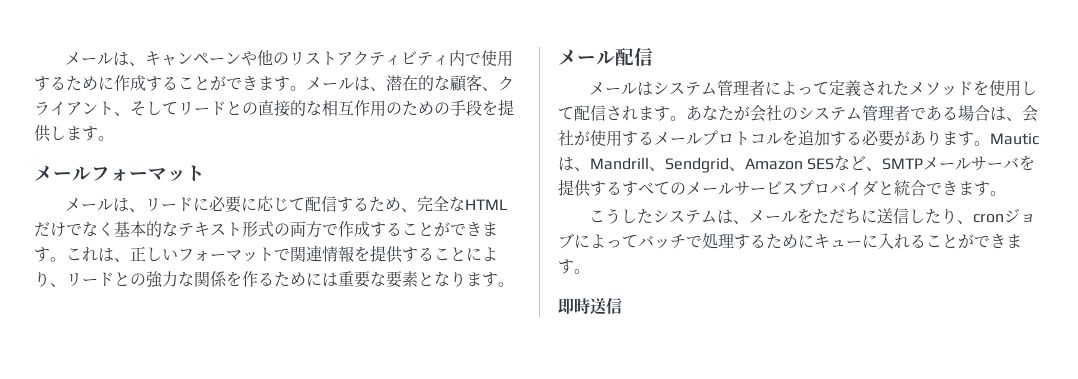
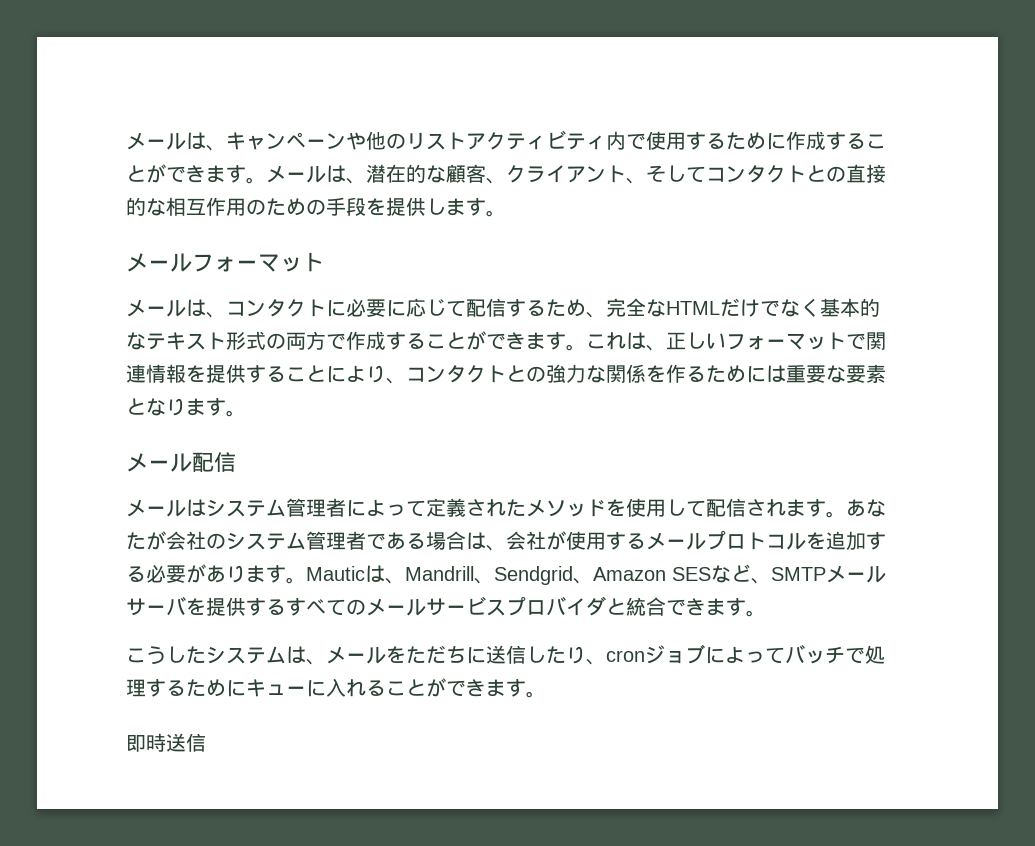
[178,101,226,116] リード -> [706,165,806,183] コンタクト
[144,197,193,212] リード -> [226,299,326,317] コンタクト
[66,272,114,287] リード -> [406,365,506,383] コンタクト

